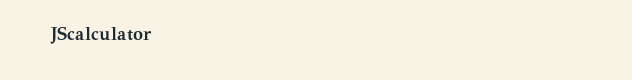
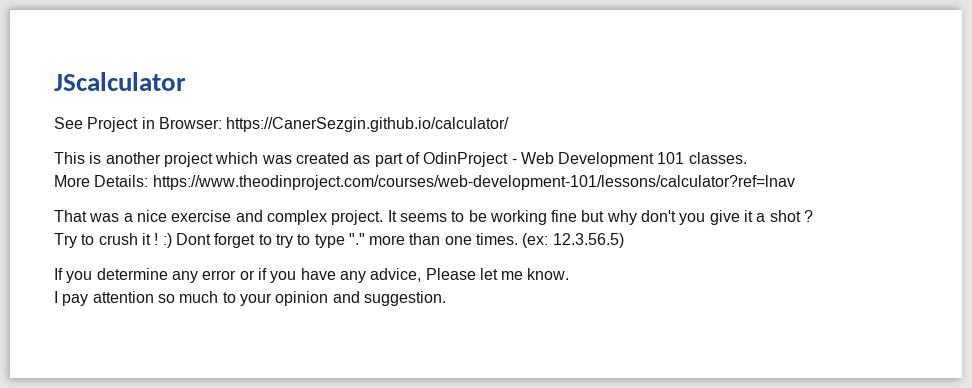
(152, 35) none -> [54,117,510,132] [54,152,747,167] [54,175,795,190] [54,210,814,225] [54,233,624,248] [54,268,570,283] [54,291,446,306] // See Project in Browser: https://CanerSezgin.github.io/calculator/ // This is another project which was created as part of OdinProject - Web Development 101 classes. // More Details: https://www.theodinproject.com/courses/web-development-101/lessons/calculator?ref=lnav // That was a nice exercise and complex project. It seems to be working fine but why don't you give it a shot ? // Try to crush it ! :) Dont forget to try to type "." more than one times. (ex: 12.3.56.5) // If you determine any error or if you have any advice, Please let me know. // I pay attention so much to your opinion and suggestion.

